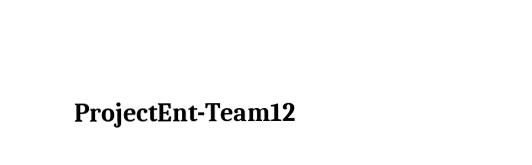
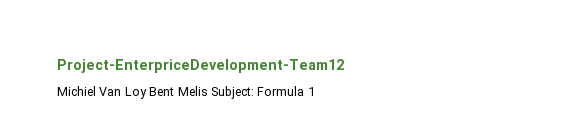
[74,101,296,128] ProjectEnt-Team12 -> [57,59,344,73] [57,86,315,99] Project-EnterpriceDevelopment-Team12 // Michiel Van Loy Bent Melis Subject: Formula 1

